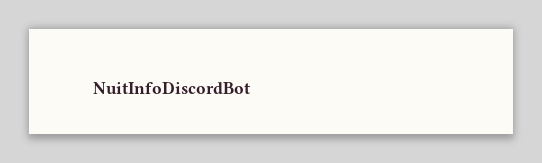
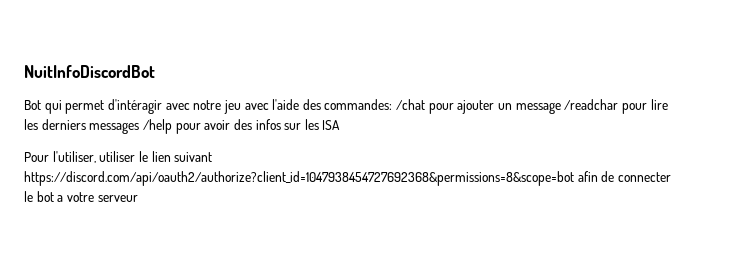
(250, 87) none -> [24,99,668,114] [24,119,341,134] [24,151,213,163] [24,171,671,186] [24,191,138,202] // Bot qui permet d'intéragir avec notre jeu avec l'aide des commandes: /chat pour ajouter un message /readchar pour lire les derniers messages /help pour avoir des infos sur les ISA // Pour l'utiliser, utiliser le lien suivant https://discord.com/api/oauth2/authorize?client_id=1047938454727692368&permissions=8&scope=bot afin de connecter le bot a votre serveur

